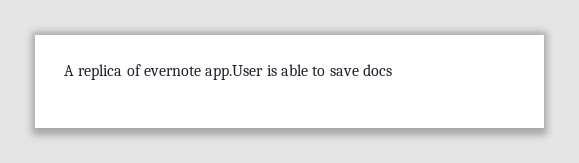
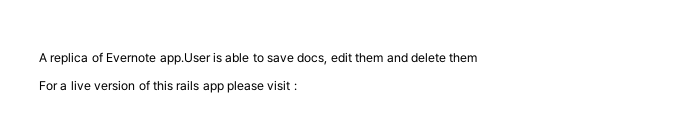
[143,66,201,76] evernote -> [106,53,157,63] Evernote
[362,64,392,76] docs -> [297,52,478,65] [39,80,297,93] docs, edit them and delete them // For a live version of this rails app please visit :

